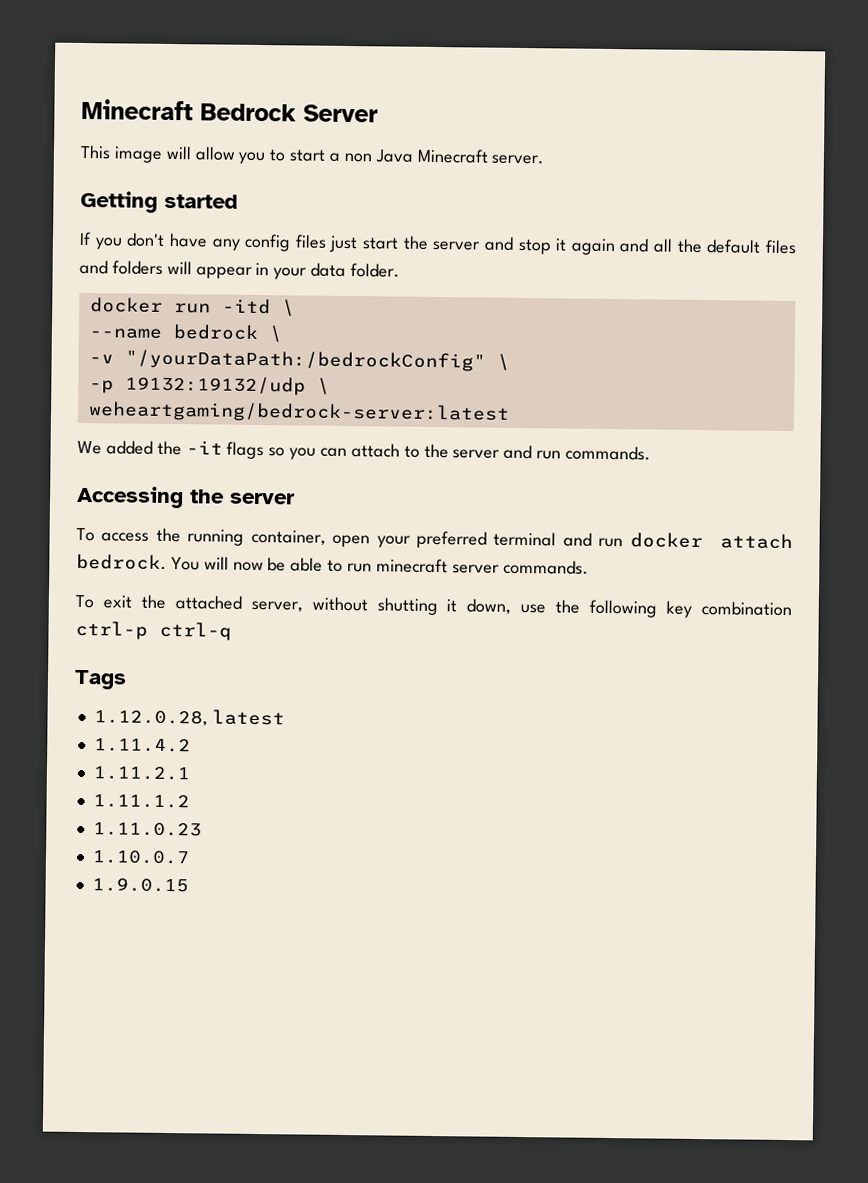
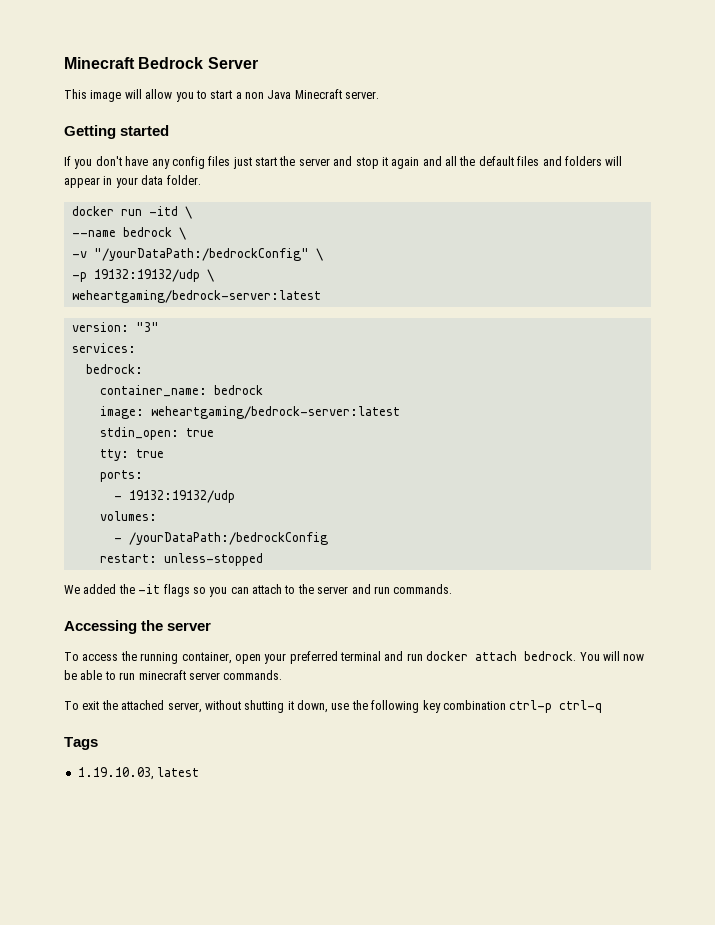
(510, 412) none -> [71,322,159,332] [71,343,136,353] [85,364,143,374] [99,385,263,397] [99,406,400,419] [99,427,214,440] [99,449,164,461] [99,470,143,482] [113,490,235,503] [99,511,157,521] [113,532,328,545] [99,553,263,566] // version: "3" // services: // bedrock: // container_name: bedrock // image: weheartgaming/bedrock-server:latest // stdin_open: true // tty: true // ports: // - 19132:19132/udp // volumes: // - /yourDataPath:/bedrockConfig // restart: unless-stopped
[93,709,208,727] 1.12.0.28, -> [77,767,154,780] 1.19.10.03,
[93,738,191,753] [92,766,190,781] [92,794,190,809] [92,822,202,837] [91,850,190,865] [91,877,189,893] // 1.11.4.2 // 1.11.2.1 // 1.11.1.2 // 1.11.0.23 // 1.10.0.7 // 1.9.0.15 -> (200, 772) none

